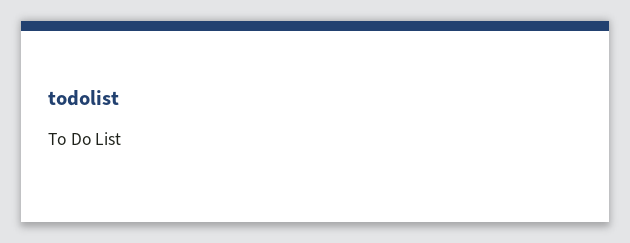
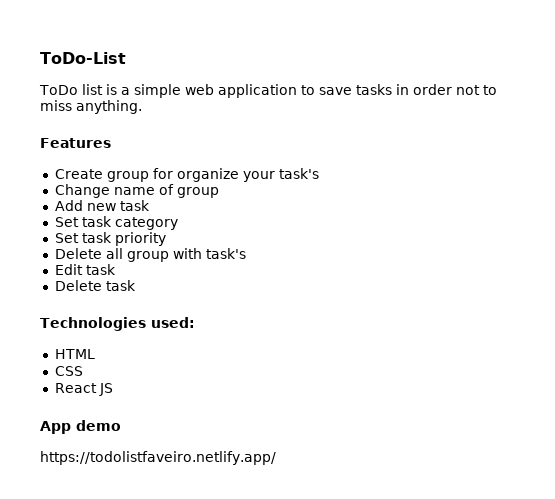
[48,90,119,106] [48,132,122,145] todolist // To Do List -> [40,52,126,64] [39,84,497,98] [40,100,142,114] [40,138,111,148] [54,168,319,182] [54,184,219,198] [54,200,150,211] [54,216,178,230] [54,232,166,246] [54,248,246,262] [54,264,116,275] [54,280,136,291] [40,317,195,331] [54,349,95,359] [54,366,83,376] [54,383,113,396] [40,420,121,434] [40,451,276,465] ToDo-List // ToDo list is a simple web application to save tasks in order not to miss anything. // Features // Create group for organize your task's // Change name of group // Add new task // Set task category // Set task priority // Delete all group with task's // Edit task // Delete task // Technologies used: // HTML // CSS // React JS // App demo // https://todolistfaveiro.netlify.app/

